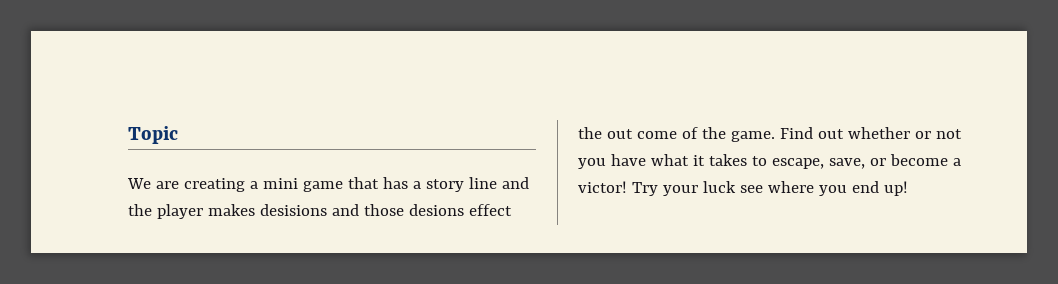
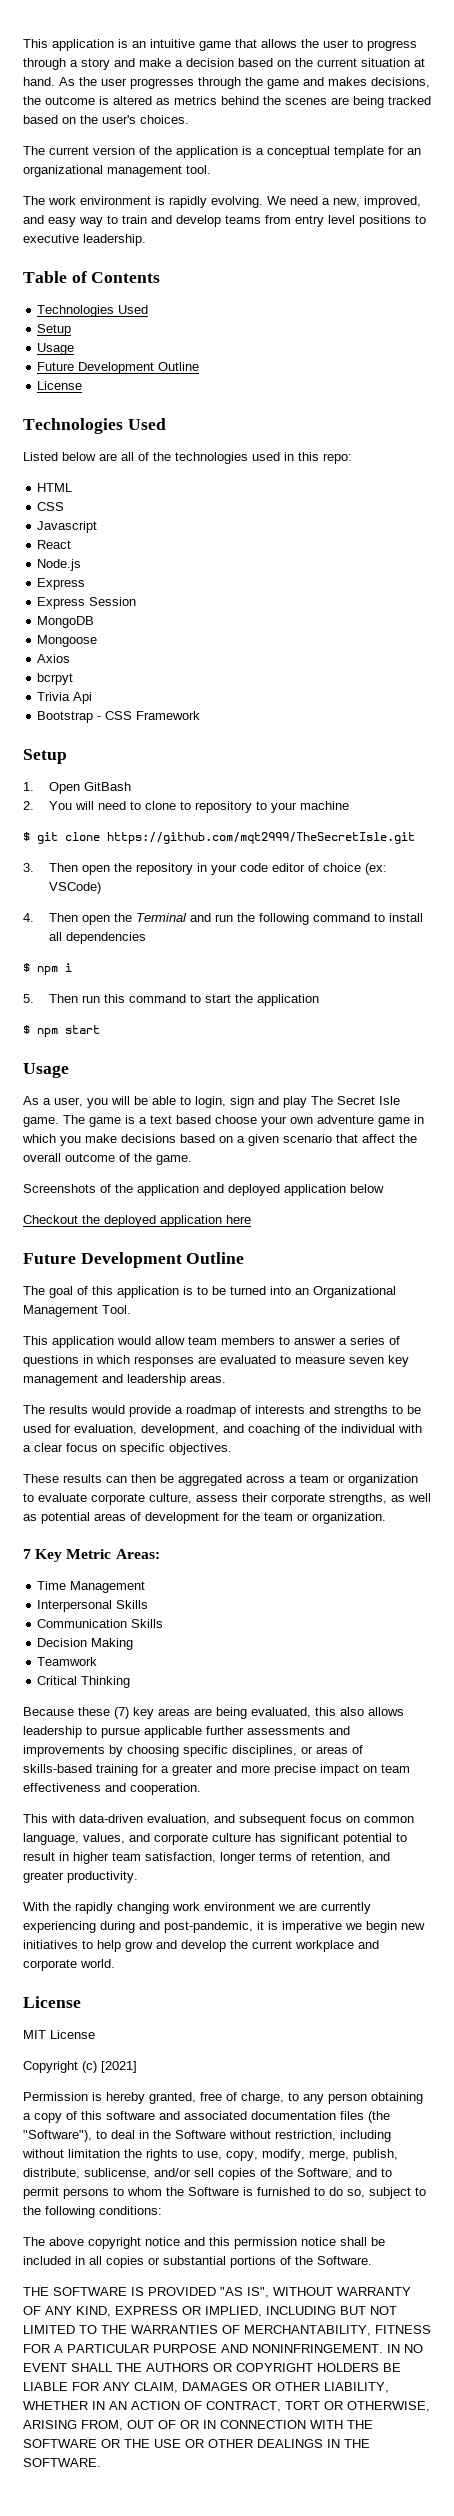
[128,126,178,144] [127,177,529,192] [128,204,512,219] [578,127,962,142] [578,154,961,169] [578,181,908,196] Topic // We are creating a mini game that has a story line and the player makes desisions and those desions effect the out come of the game. Find out whether or not you have what it takes to escape, save, or become a victor! Try your luck see where you end up! -> [23,39,417,51] [23,58,425,70] [23,77,430,89] [23,96,431,108] [23,115,189,124] [23,146,421,158] [23,165,211,177] [23,196,421,208] [23,215,426,227] [23,234,146,246] [23,271,161,283] [37,305,149,317] [37,324,72,336] [37,343,75,355] [37,362,200,374] [37,381,83,390] [23,418,166,434] [23,452,352,464] [37,483,73,492] [37,502,65,511] [37,521,98,533] [37,540,72,549] [37,559,82,571] [37,578,86,590] [37,597,137,609] [37,616,95,628] [37,635,98,647] [37,654,71,663] [37,673,74,685] [37,692,93,704] [37,711,201,723] [23,749,67,764] [23,782,131,794] [23,801,349,813] [23,832,415,844] [23,863,387,875] [48,882,101,894] [23,913,423,925] [48,932,146,944] [23,963,72,975] [23,994,319,1006] [23,1025,100,1037] [23,1063,69,1078] [23,1096,400,1108] [23,1115,424,1127] [22,1134,417,1146] [23,1153,192,1165] [23,1184,384,1196] [23,1215,251,1227] [23,1252,245,1268] [23,1286,396,1298] [23,1305,131,1317] [23,1336,400,1348] [23,1355,409,1367] [23,1374,226,1386] [23,1405,421,1417] [23,1424,422,1436] [23,1443,232,1455] [23,1474,418,1486] [23,1493,431,1505] [23,1512,386,1524] [23,1549,160,1562] [37,1581,146,1593] [37,1600,149,1612] [37,1619,164,1628] [37,1638,134,1650] [37,1657,98,1666] [37,1676,131,1688] [23,1707,404,1719] [23,1726,350,1738] [23,1745,363,1757] [23,1764,410,1776] [23,1783,201,1795] [23,1814,414,1826] [23,1833,407,1845] [23,1852,390,1864] [23,1871,138,1883] [23,1902,371,1914] [23,1921,425,1933] [23,1940,379,1952] [23,1959,115,1971] [23,1996,81,2008] [23,2030,95,2039] [23,2061,137,2073] [23,2092,423,2104] [23,2111,390,2123] [23,2130,391,2142] [22,2149,398,2161] [23,2168,392,2180] [23,2187,426,2199] [23,2206,162,2218] [23,2237,385,2249] [23,2256,372,2268] [23,2287,411,2298] [23,2306,397,2317] [23,2325,431,2336] [23,2344,423,2353] [23,2363,401,2372] [23,2382,389,2393] [23,2401,430,2412] [23,2420,373,2431] [23,2439,370,2448] [23,2458,101,2467] This application is an intuitive game that allows the user to progress through a story and make a decision based on the current situation at hand. As the user progresses through the game and makes decisions, the outcome is altered as metrics behind the scenes are being tracked based on the user's choices. // The current version of the application is a conceptual template for an organizational management tool. // The work environment is rapidly evolving. We need a new, improved, and easy way to train and develop teams from entry level positions to executive leadership. // Table of Contents // Technologies Used // Setup // Usage // Future Development Outline // License // Technologies Used // Listed below are all of the technologies used in this repo: // HTML // CSS // Javascript // React // Node.js // Express // Express Session // MongoDB // Mongoose // Axios // bcrpyt // Trivia Api // Bootstrap - CSS Framework // Setup // 1. Open GitBash // 2. You will need to clone to repository to your machine // $ git clone https://github.com/mqt2999/TheSecretIsle.git // 3. Then open the repository in your code editor of choice (ex: VSCode) // 4. Then open the Terminal and run the following command to install all dependencies // $ npm i // 5. Then run this command to start the application // $ npm start // Usage // As a user, you will be able to login, sign and play The Secret Isle game. The game is a text based choose your own adventure game in which you make decisions based on a given scenario that affect the overall outcome of the game. // Screenshots of the application and deployed application below // Checkout the deployed application here // Future Development Outline // The goal of this application is to be turned into an Organizational Management Tool. // This application would allow team members to answer a series of questions in which responses are evaluated to measure seven key management and leadership areas. // The results would provide a roadmap of interests and strengths to be used for evaluation, development, and coaching of the individual with a clear focus on specific objectives. // These results can then be aggregated across a team or organization to evaluate corporate culture, assess their corporate strengths, as well as potential areas of development for the team or organization. // 7 Key Metric Areas: // Time Management // Interpersonal Skills // Communication Skills // Decision Making // Teamwork // Critical Thinking // Because these (7) key areas are being evaluated, this also allows leadership to pursue applicable further assessments and improvements by choosing specific disciplines, or areas of skills-based training for a greater and more precise impact on team effectiveness and cooperation. // This with data-driven evaluation, and subsequent focus on common language, values, and corporate culture has significant potential to result in higher team satisfaction, longer terms of retention, and greater productivity. // With the rapidly changing work environment we are currently experiencing during and post-pandemic, it is imperative we begin new initiatives to help grow and develop the current workplace and corporate world. // License // MIT License // Copyright (c) [2021] // Permission is hereby granted, free of charge, to any person obtaining a copy of this software and associated documentation files (the "Software"), to deal in the Software without restriction, including without limitation the rights to use, copy, modify, merge, publish, distribute, sublicense, and/or sell copies of the Software, and to permit persons to whom the Software is furnished to do so, subject to the following conditions: // The above copyright notice and this permission notice shall be included in all copies or substantial portions of the Software. // THE SOFTWARE IS PROVIDED "AS IS", WITHOUT WARRANTY OF ANY KIND, EXPRESS OR IMPLIED, INCLUDING BUT NOT LIMITED TO THE WARRANTIES OF MERCHANTABILITY, FITNESS FOR A PARTICULAR PURPOSE AND NONINFRINGEMENT. IN NO EVENT SHALL THE AUTHORS OR COPYRIGHT HOLDERS BE LIABLE FOR ANY CLAIM, DAMAGES OR OTHER LIABILITY, WHETHER IN AN ACTION OF CONTRACT, TORT OR OTHERWISE, ARISING FROM, OUT OF OR IN CONNECTION WITH THE SOFTWARE OR THE USE OR OTHER DEALINGS IN THE SOFTWARE.

